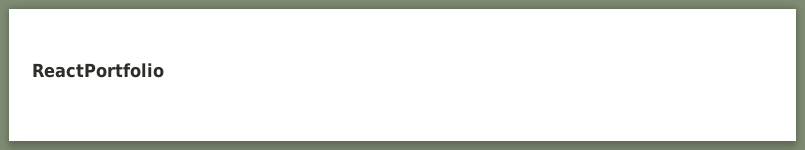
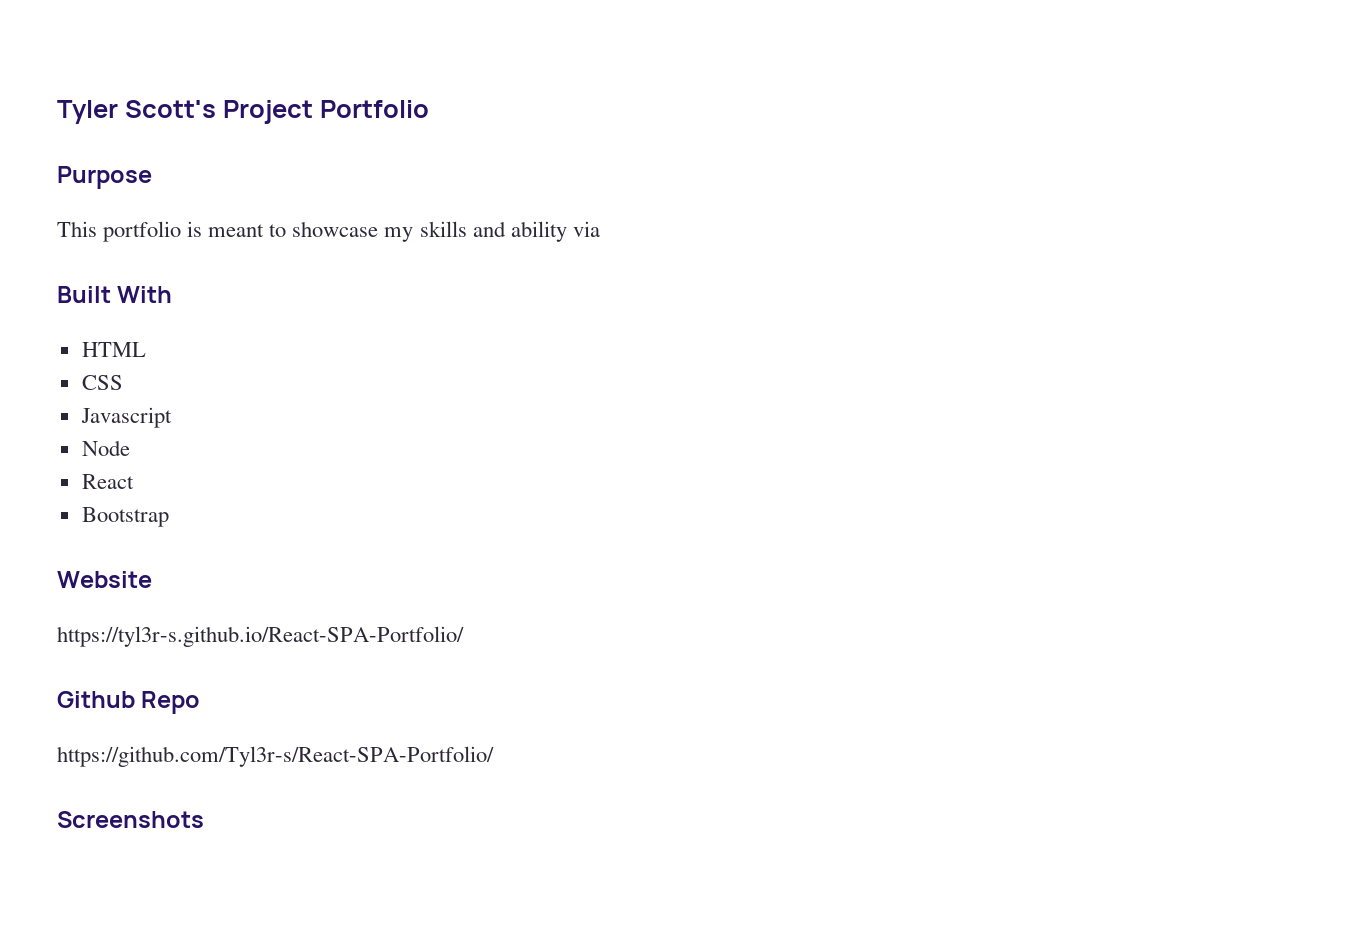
[32,63,164,78] ReactPortfolio -> [57,100,429,124] [57,166,152,189] [57,221,600,242] [57,286,173,303] [81,342,146,357] [81,375,123,390] [80,407,172,428] [81,440,130,456] [81,474,134,489] [81,507,169,527] [57,571,152,588] [57,626,464,647] [57,691,201,714] [57,746,494,767] [57,811,204,828] Tyler Scott's Project Portfolio // Purpose // This portfolio is meant to showcase my skills and ability via // Built With // HTML // CSS // Javascript // Node // React // Bootstrap // Website // https://tyl3r-s.github.io/React-SPA-Portfolio/ // Github Repo // https://github.com/Tyl3r-s/React-SPA-Portfolio/ // Screenshots

